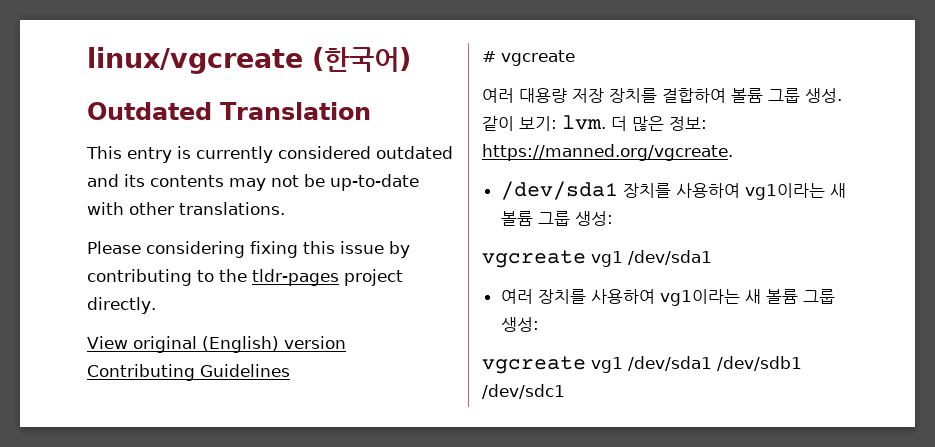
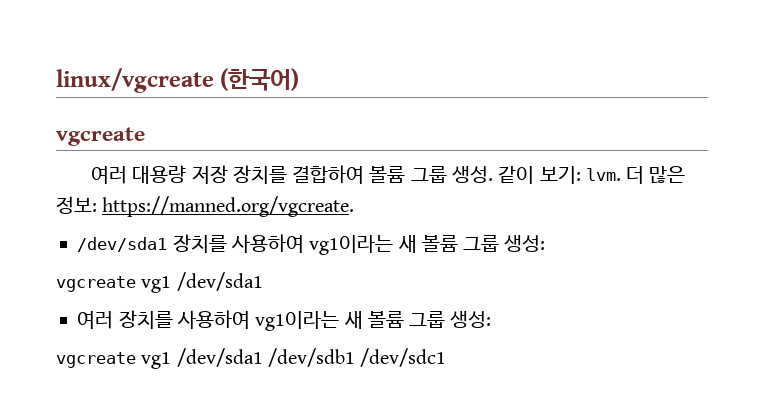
[87,102,371,120] [86,146,453,163] [87,174,419,191] [87,202,285,215] [87,241,410,258] [87,269,403,286] [87,297,156,314] [87,336,346,353] [87,364,290,381] [482,51,496,62] Outdated Translation // This entry is currently considered outdated and its contents may not be up-to-date with other translations. // Please considering fixing this issue by contributing to the tldr-pages project directly. // View original (English) version Contributing Guidelines // # -> (300, 79) none

